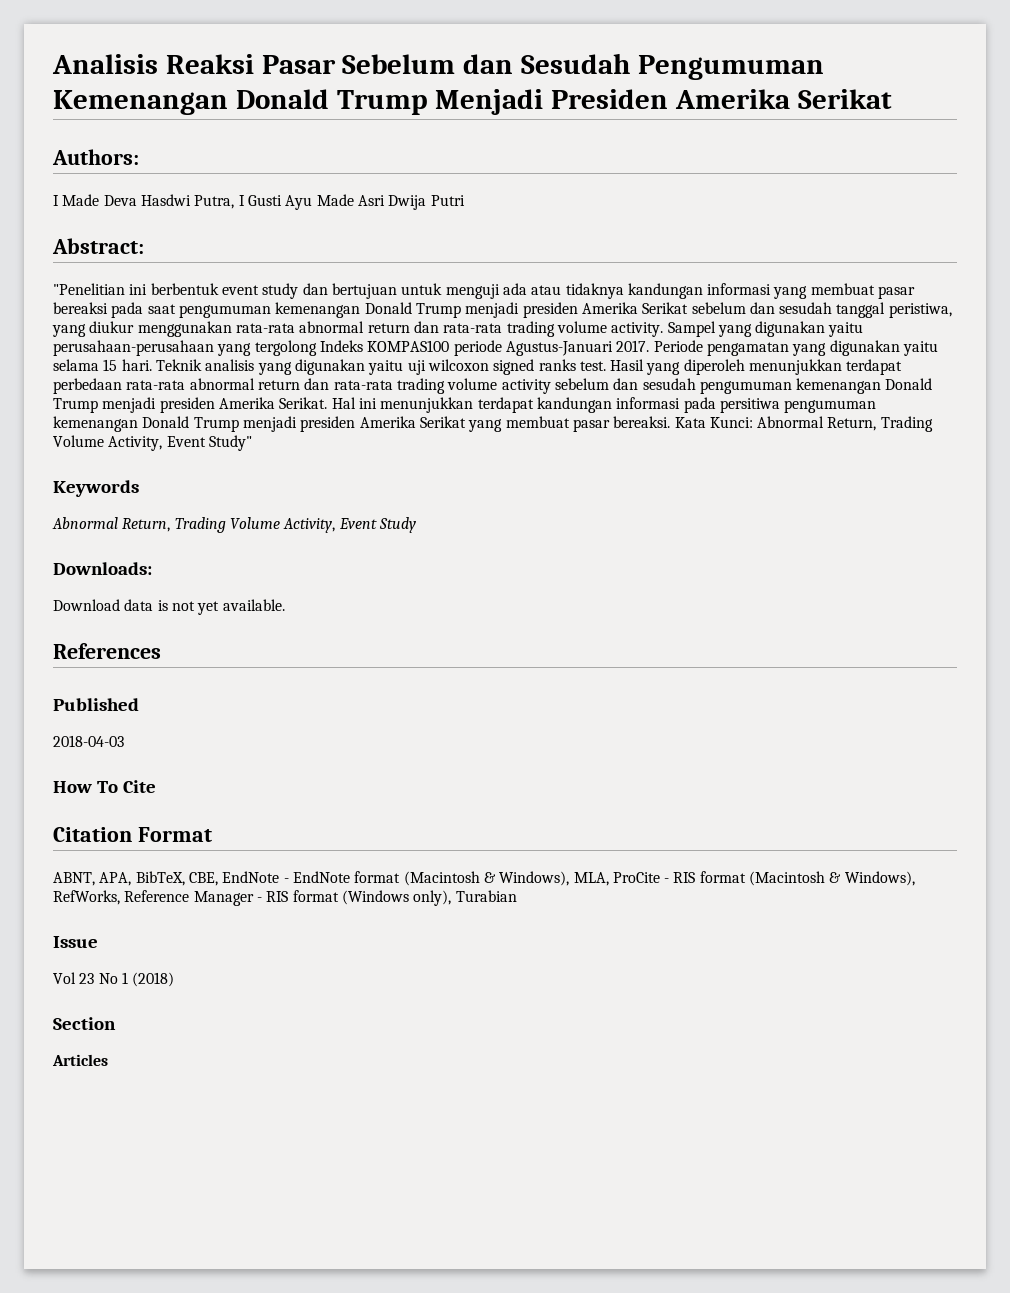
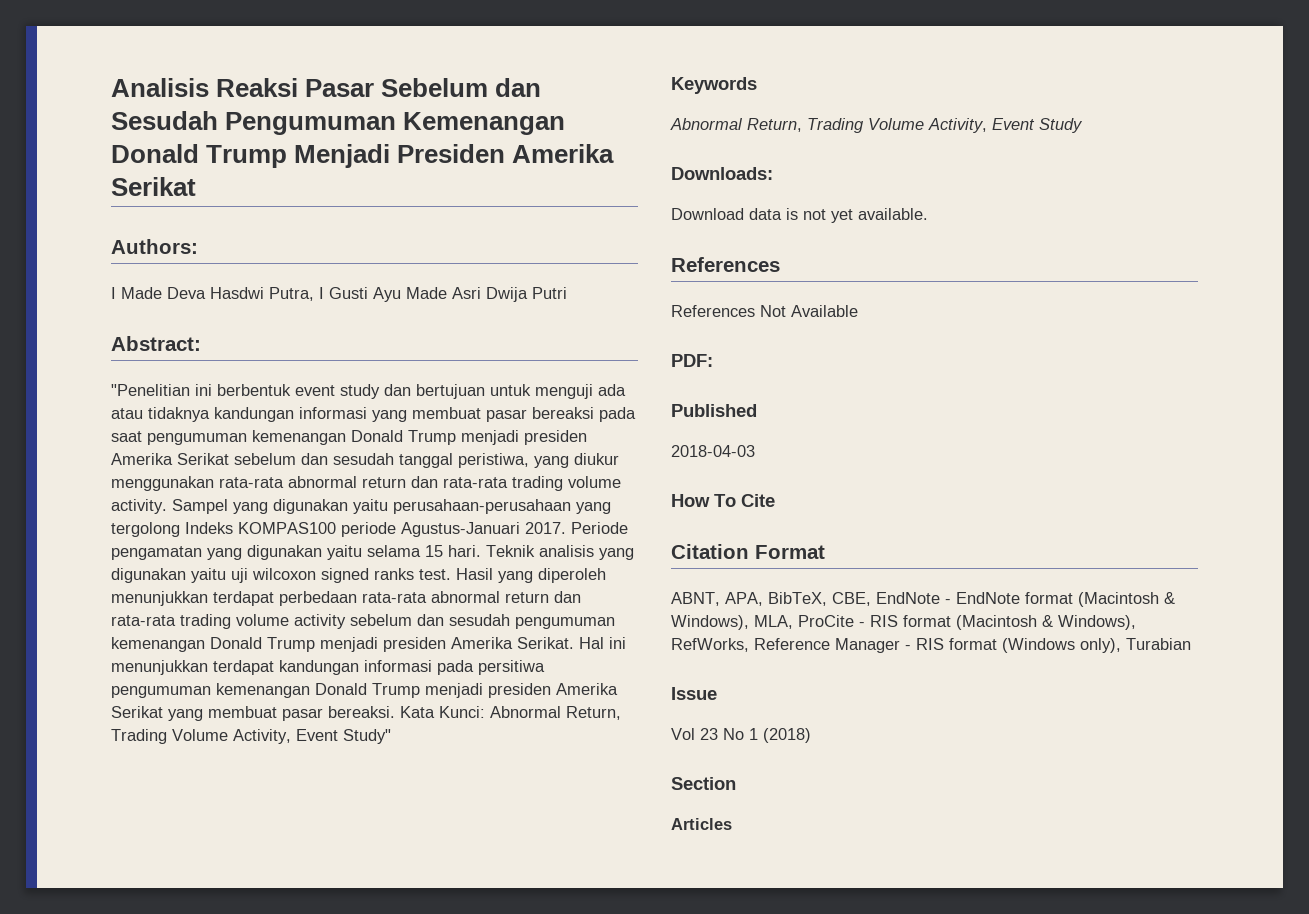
(161, 651) none -> [671,305,858,317] [671,354,713,367] // References Not Available // PDF:

